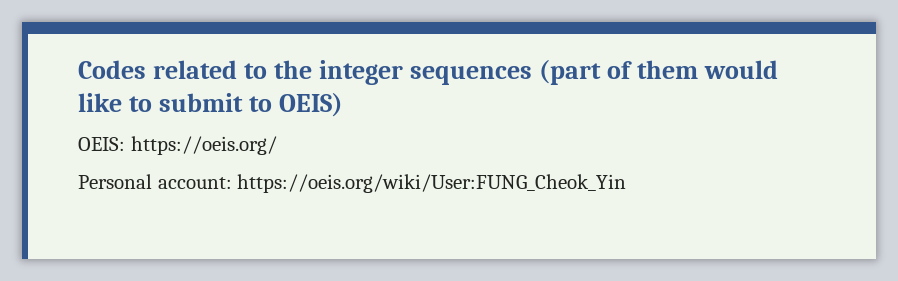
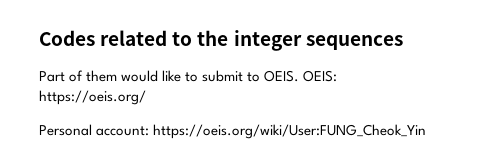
[539,60,602,85] (part -> [39,71,65,82] // Part
[279,93,344,117] OEIS) // -> [264,70,300,82] OEIS.

